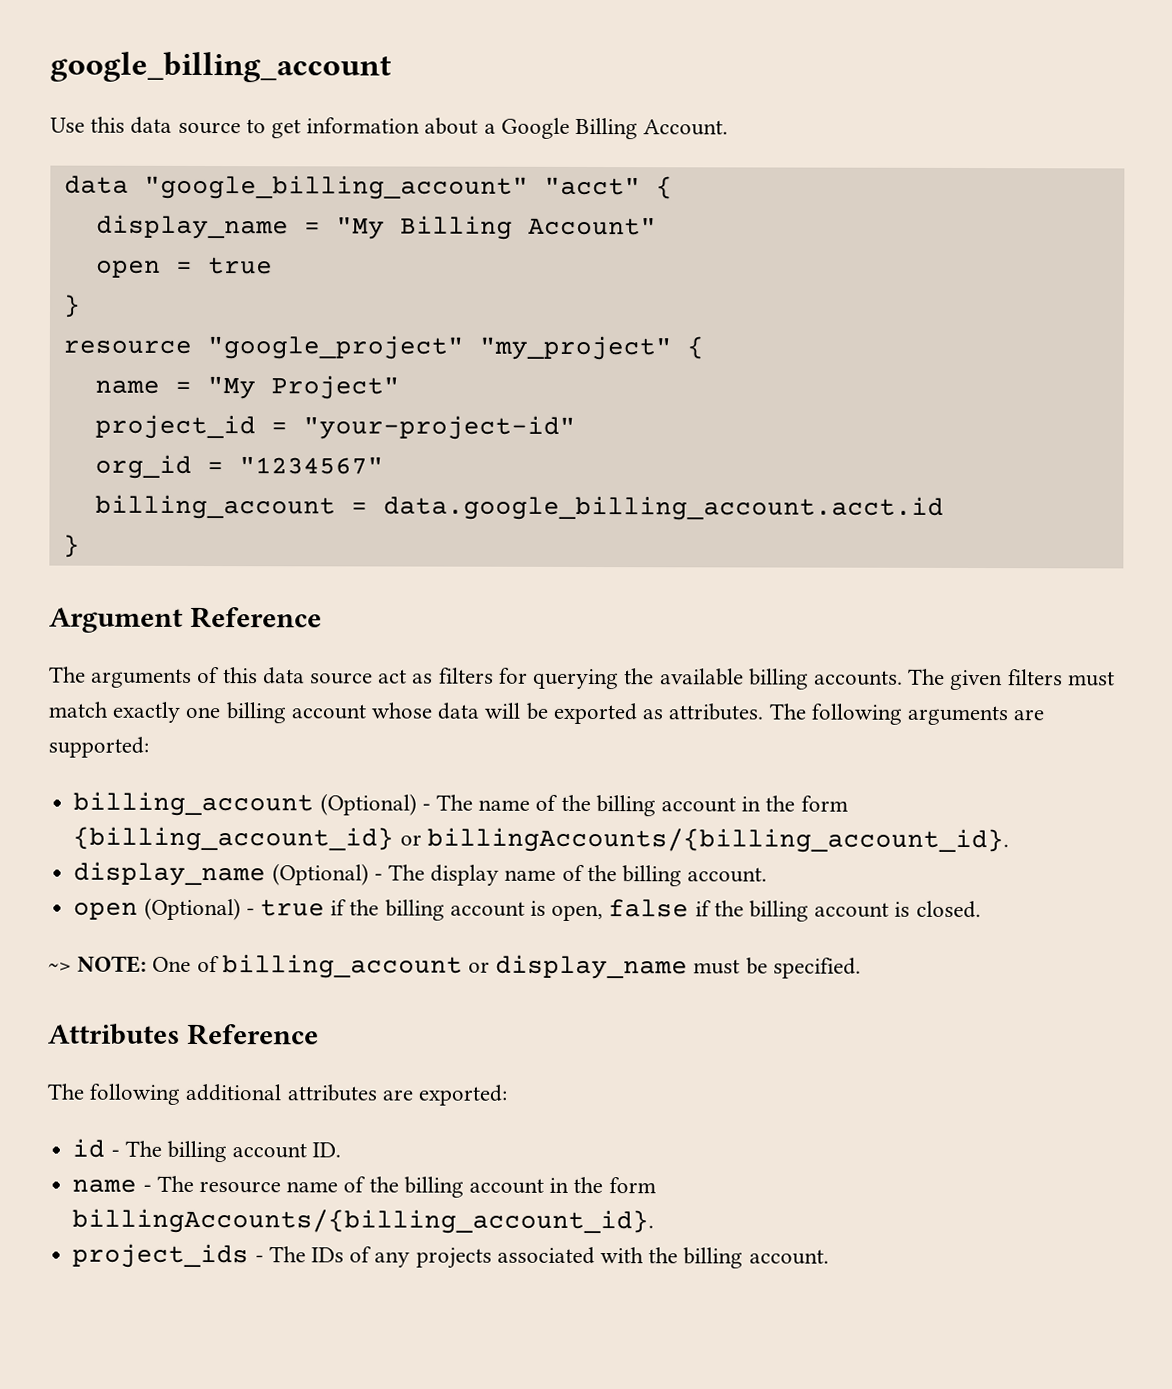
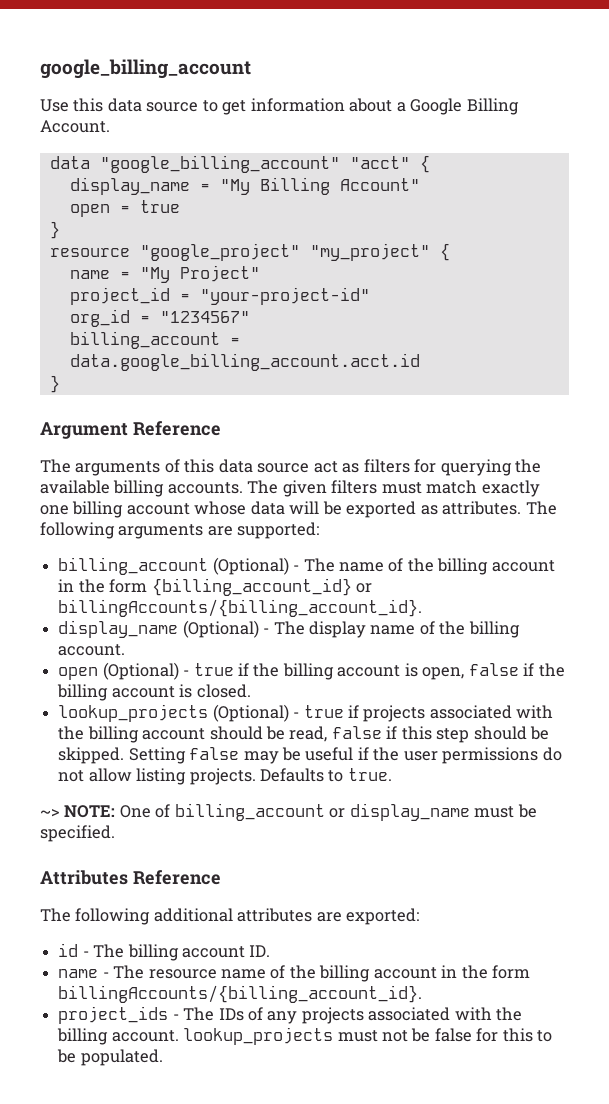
(981, 909) none -> [58,704,554,722] [58,726,550,743] [58,747,562,764] [58,768,392,785] // lookup_projects (Optional) - true if projects associated with the billing account should be read, false if this step should be skipped. Setting false may be useful if the user permissions do not allow listing projects. Defaults to true.
(829, 1257) none -> [183,1027,553,1045] [57,1049,163,1066] lookup_projects must not be false for this to be populated.

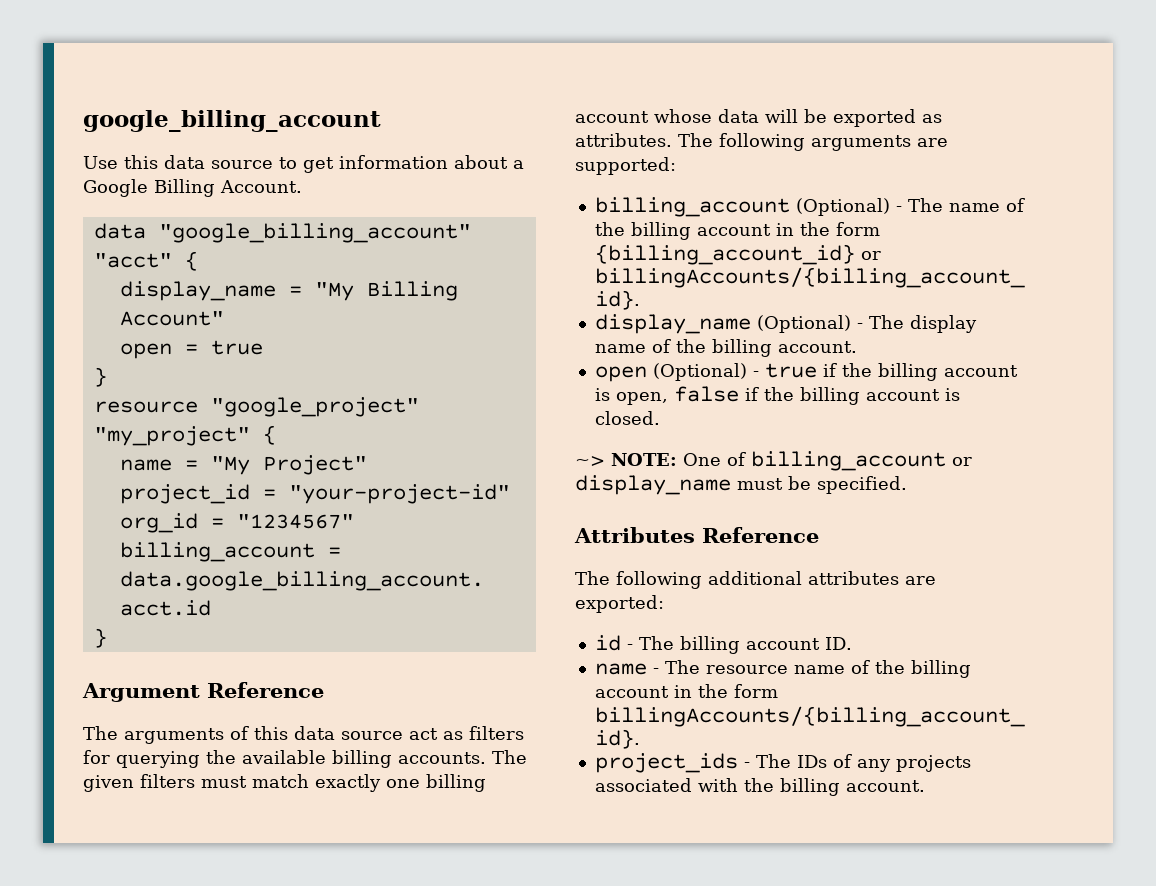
[58,704,554,722] [58,726,550,743] [58,747,562,764] [58,768,392,785] // lookup_projects (Optional) - true if projects associated with the billing account should be read, false if this step should be skipped. Setting false may be useful if the user permissions do not allow listing projects. Defaults to true. -> (660, 418) none
[183,1027,553,1045] [57,1049,163,1066] lookup_projects must not be false for this to be populated. -> (925, 786) none

